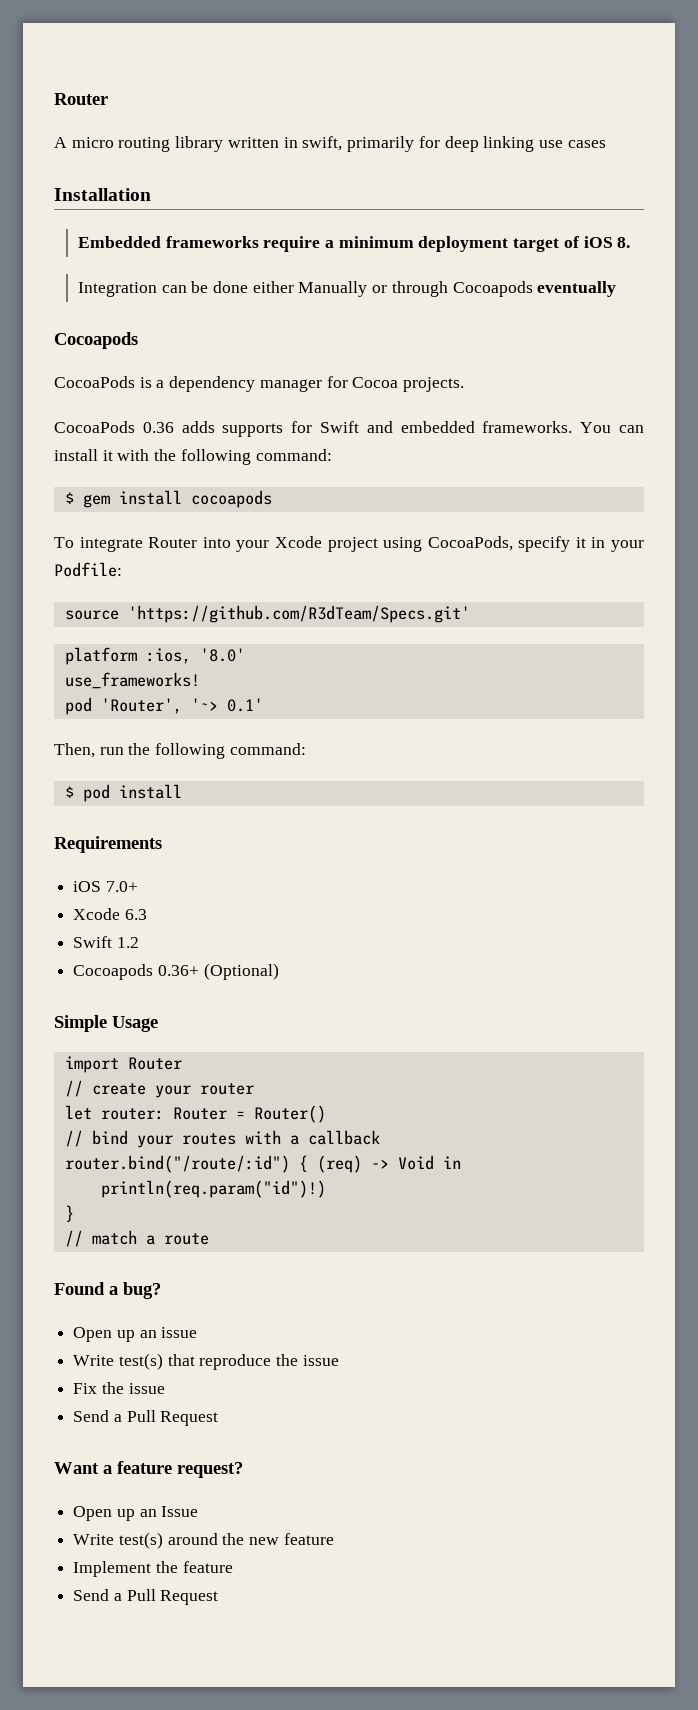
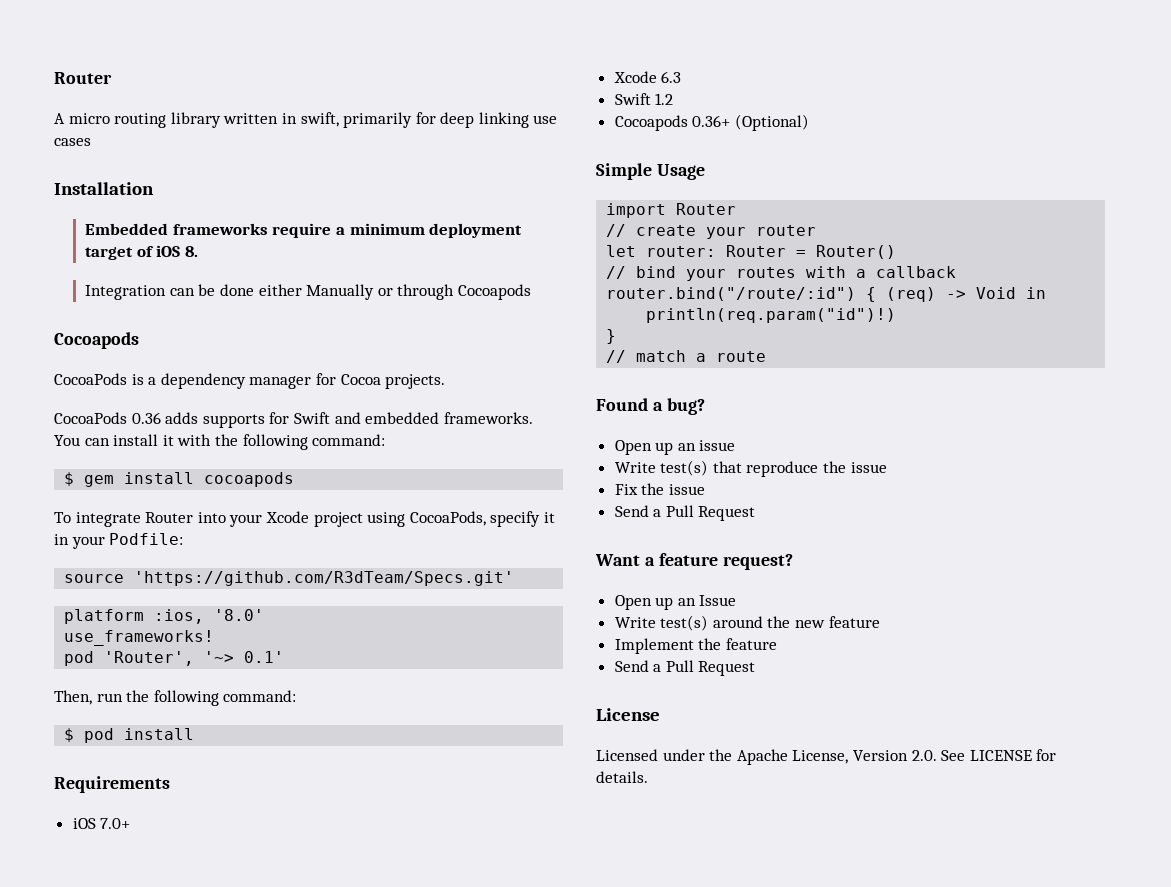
[537,281,617,297] eventually -> (532, 292) none
(219, 1597) none -> [596,708,660,721] [596,749,1057,765] [596,771,648,783] // License // Licensed under the Apache License, Version 2.0. See LICENSE for details.

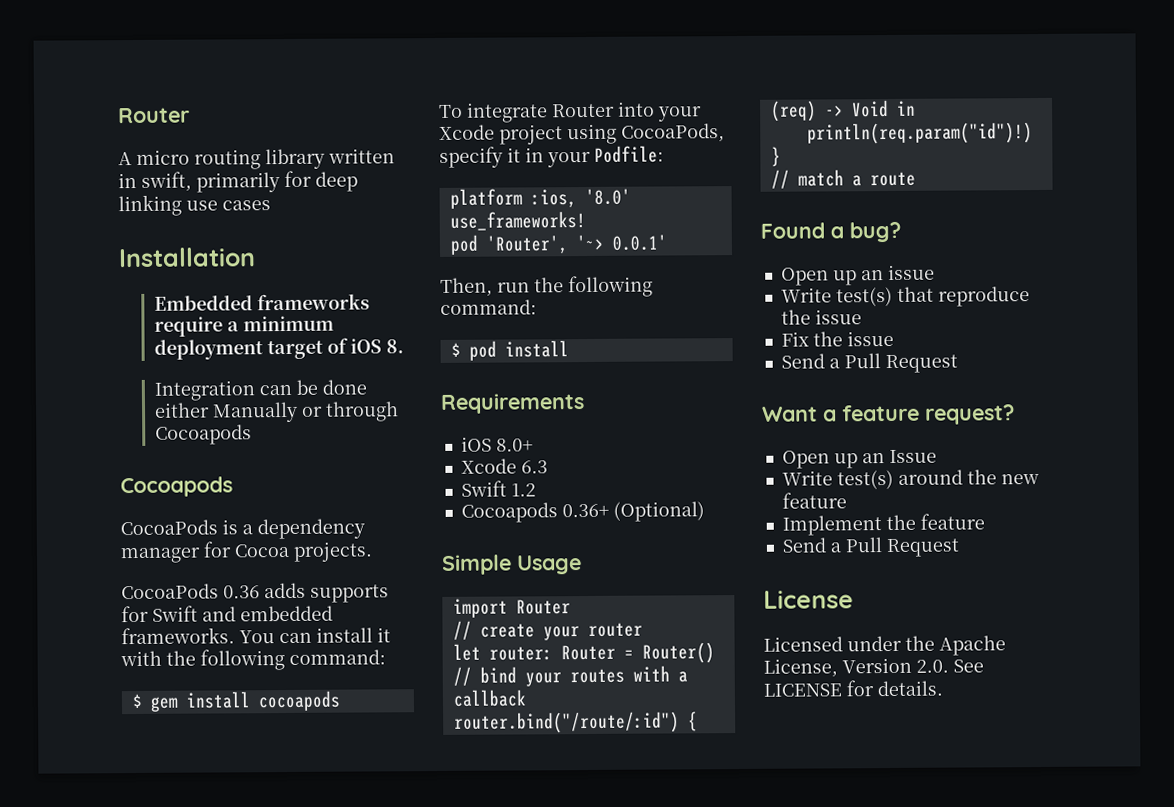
[64,571,515,586] // source 'https://github.com/R3dTeam/Specs.git' -> (664, 154) none
[244,651,285,663] 0.1' -> [611,234,667,251] 0.0.1'
[100,818,131,829] 7.0+ -> [495,438,533,452] 8.0+

